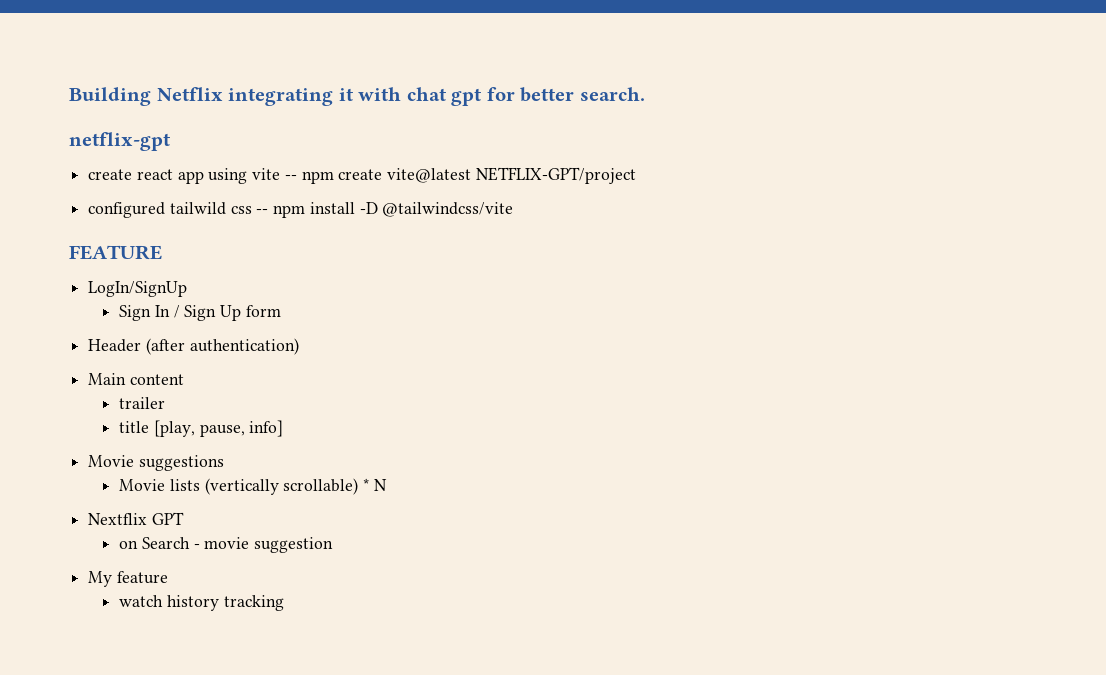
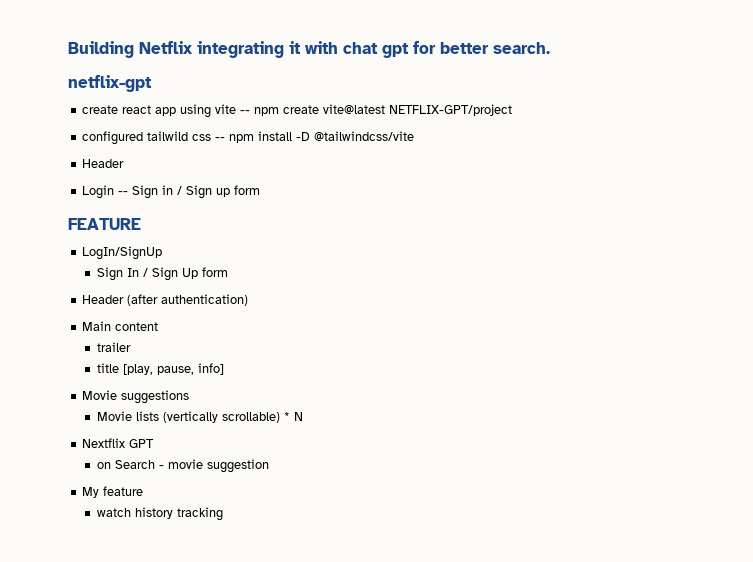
(514, 209) none -> [82,159,125,168] [82,185,261,199] // Header // Login -- Sign in / Sign up form

